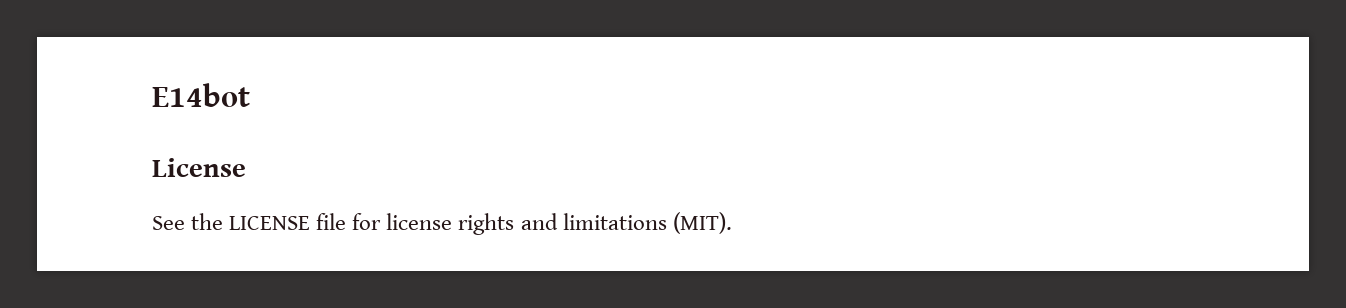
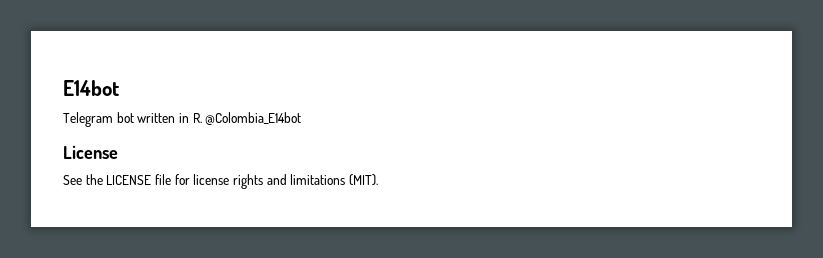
(250, 95) none -> [63,112,302,127] // Telegram bot written in R. @Colombia_E14bot

